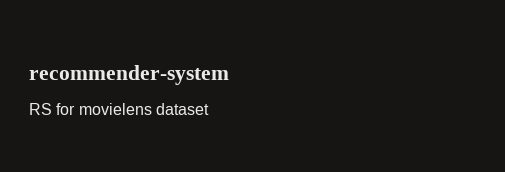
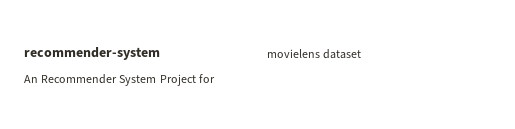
[29,103,52,115] RS -> [24,74,196,86] An Recommender System Project

